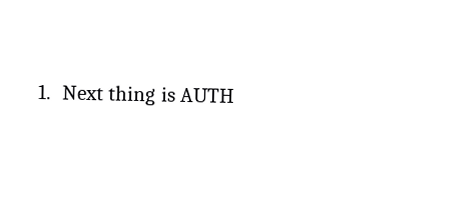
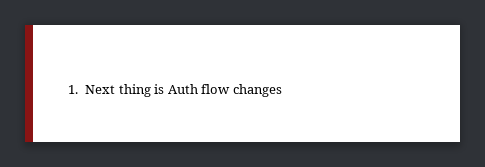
[180,87,236,103] AUTH -> [167,84,282,97] Auth flow changes

